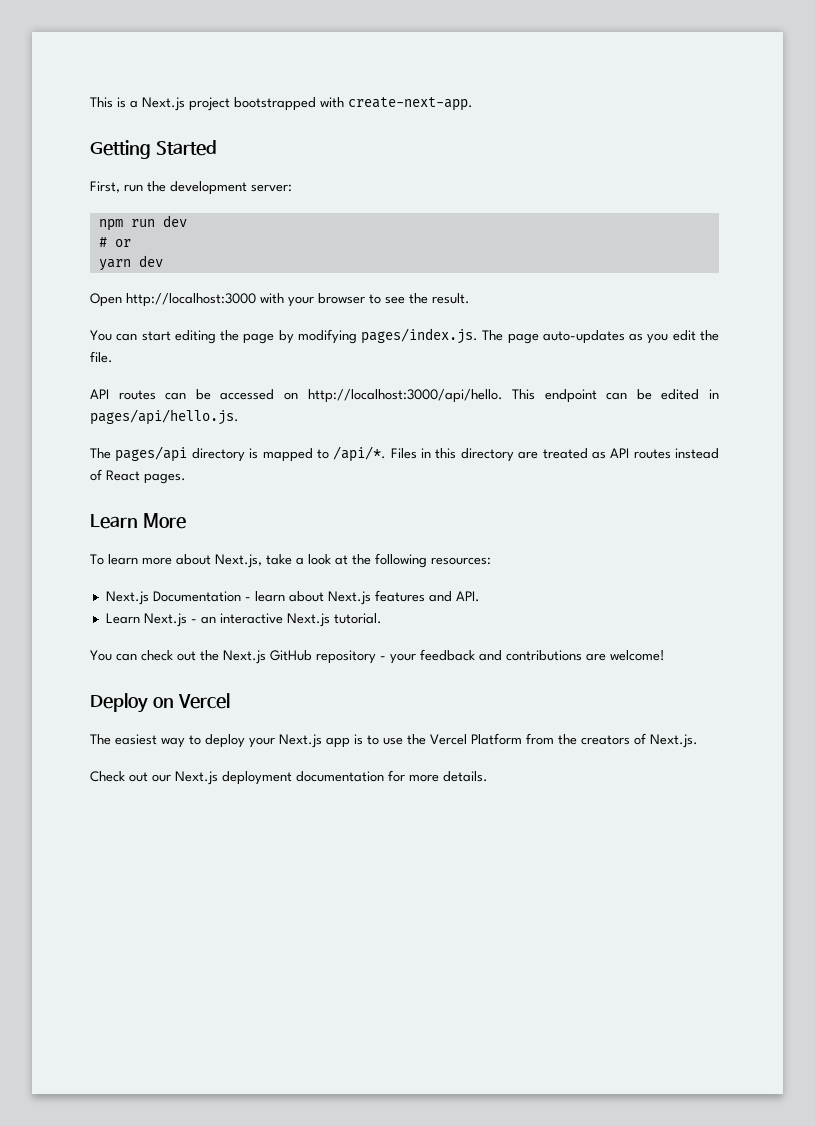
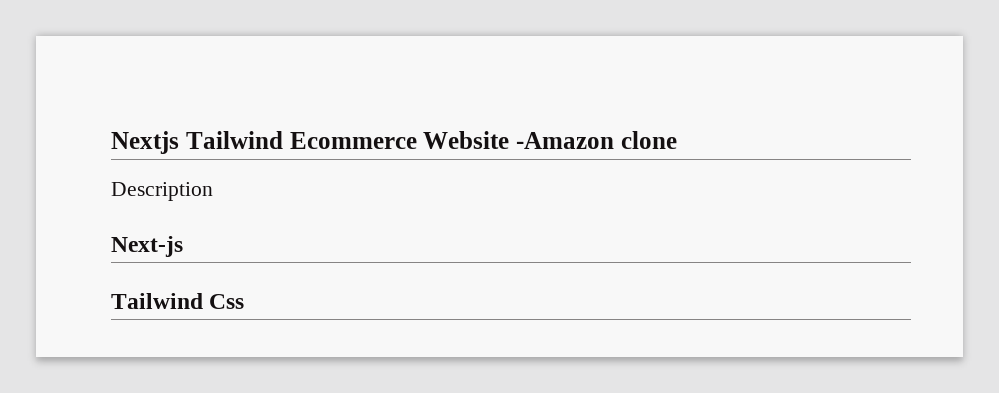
[90,97,473,111] [90,140,217,159] [90,181,292,195] [98,215,187,231] [98,237,131,247] [98,255,163,271] [90,293,470,307] [90,328,719,344] [90,351,113,363] [90,389,720,403] [90,409,239,425] [90,446,719,462] [90,469,186,484] [90,513,186,529] [90,553,491,568] [105,590,480,605] [105,613,382,627] [90,649,665,664] [90,693,230,713] [90,733,698,748] [90,770,488,785] This is a Next.js project bootstrapped with create-next-app. // Getting Started // First, run the development server: // npm run dev // # or // yarn dev // Open http://localhost:3000 with your browser to see the result. // You can start editing the page by modifying pages/index.js. The page auto-updates as you edit the file. // API routes can be accessed on http://localhost:3000/api/hello. This endpoint can be edited in pages/api/hello.js. // The pages/api directory is mapped to /api/*. Files in this directory are treated as API routes instead of React pages. // Learn More // To learn more about Next.js, take a look at the following resources: // Next.js Documentation - learn about Next.js features and API. // Learn Next.js - an interactive Next.js tutorial. // You can check out the Next.js GitHub repository - your feedback and contributions are welcome! // Deploy on Vercel // The easiest way to deploy your Next.js app is to use the Vercel Platform from the creators of Next.js. // Check out our Next.js deployment documentation for more details. -> [111,131,677,154] [111,182,213,201] [111,236,183,257] [111,293,245,309] Nextjs Tailwind Ecommerce Website -Amazon clone // Description // Next-js // Tailwind Css

